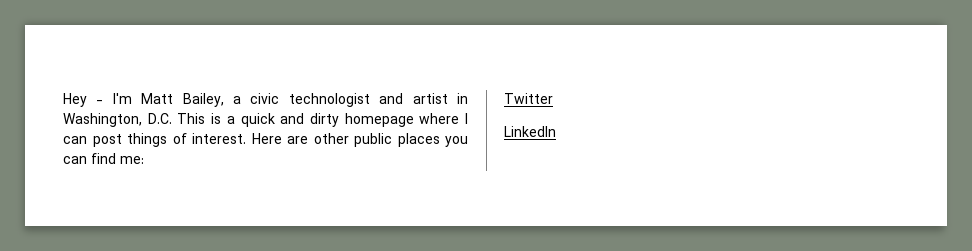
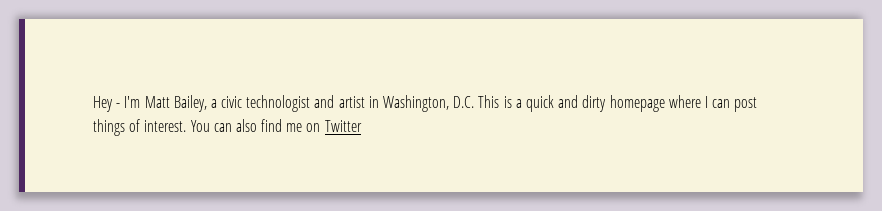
[251,133,468,147] [63,153,144,164] Here are other public places you can find me: // -> [190,119,321,132] You can also find me on
[504,126,556,137] // LinkedIn -> (362, 126) none

